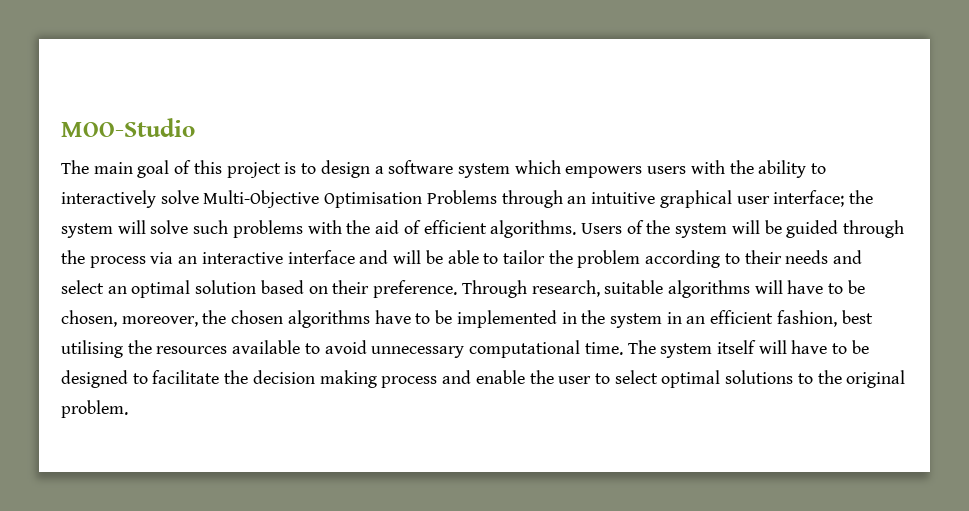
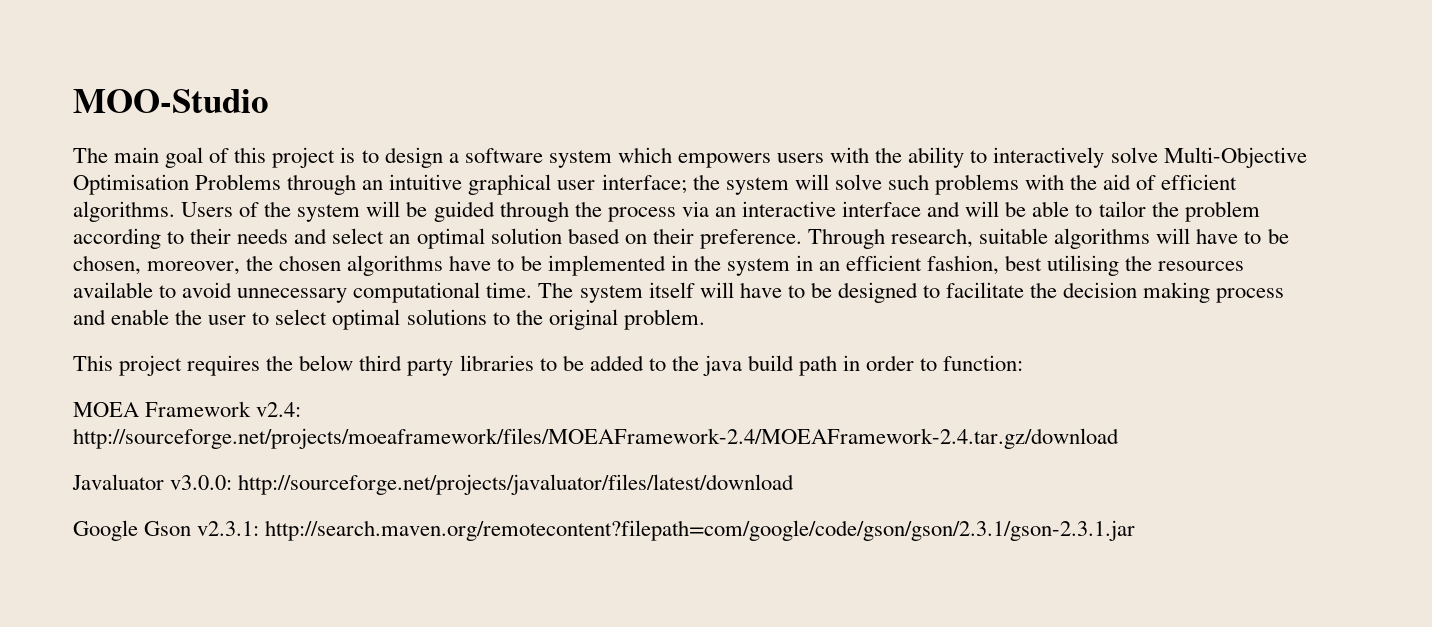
(128, 409) none -> [73,355,1024,376] [73,401,302,417] [73,428,1119,449] [72,474,795,495] [73,520,1136,541] // This project requires the below third party libraries to be added to the java build path in order to function: // MOEA Framework v2.4: http://sourceforge.net/projects/moeaframework/files/MOEAFramework-2.4/MOEAFramework-2.4.tar.gz/download // Javaluator v3.0.0: http://sourceforge.net/projects/javaluator/files/latest/download // Google Gson v2.3.1: http://search.maven.org/remotecontent?filepath=com/google/code/gson/gson/2.3.1/gson-2.3.1.jar

